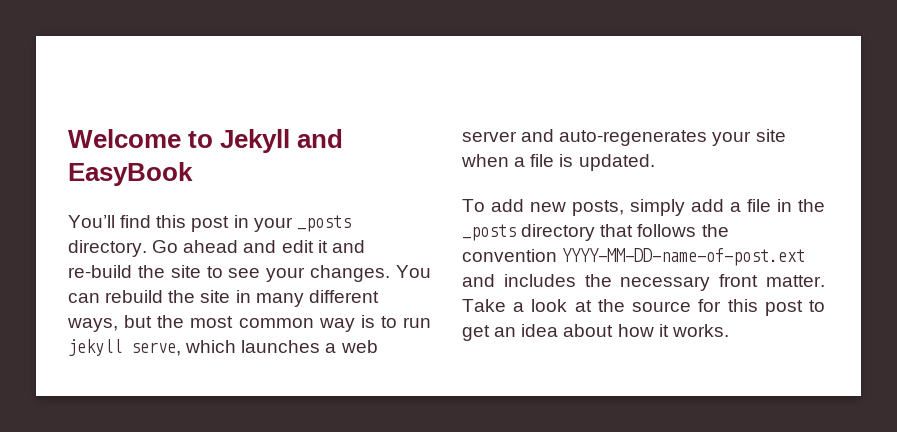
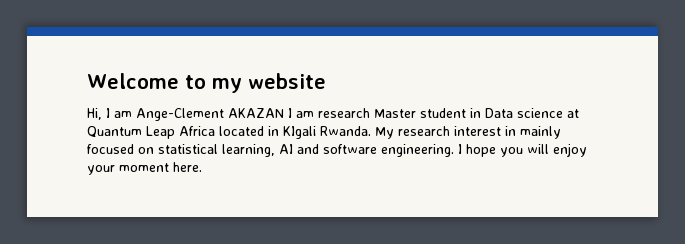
[220,129,344,153] [68,162,193,186] [68,215,351,232] [68,240,365,257] [68,265,431,282] [68,290,379,307] [67,315,431,332] [68,339,378,356] [462,129,786,146] [461,154,655,171] [462,199,825,216] [462,224,729,241] [462,248,806,266] [462,274,825,291] [462,299,825,316] [462,324,729,341] Jekyll and EasyBook // You’ll find this post in your _posts directory. Go ahead and edit it and re-build the site to see your changes. You can rebuild the site in many different ways, but the most common way is to run jekyll serve, which launches a web server and auto-regenerates your site when a file is updated. // To add new posts, simply add a file in the _posts directory that follows the convention YYYY-MM-DD-name-of-post.ext and includes the necessary front matter. Take a look at the source for this post to get an idea about how it works. -> [211,73,326,93] [87,108,579,121] [87,126,561,139] [87,143,587,157] [87,162,202,175] my website // Hi, I am Ange-Clement AKAZAN I am research Master student in Data science at Quantum Leap Africa located in KIgali Rwanda. My research interest in mainly focused on statistical learning, AI and software engineering. I hope you will enjoy your moment here.

